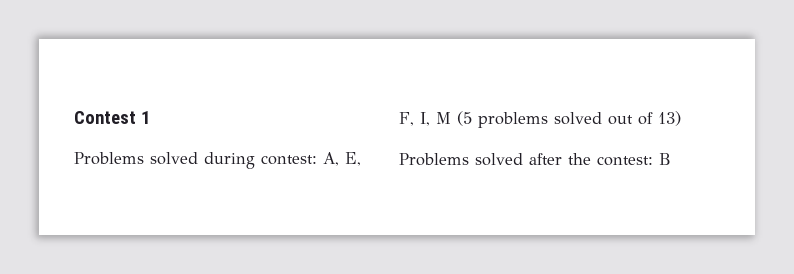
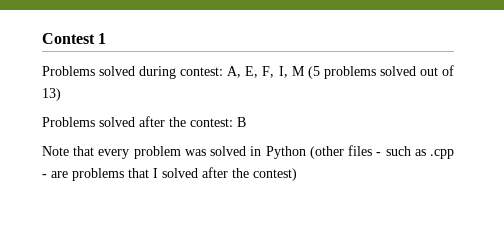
(671, 159) none -> [42,145,454,159] [42,167,297,181] // Note that every problem was solved in Python (other files - such as .cpp - are problems that I solved after the contest)

